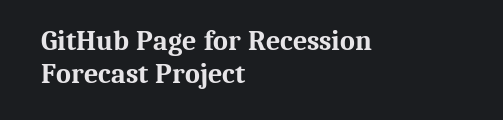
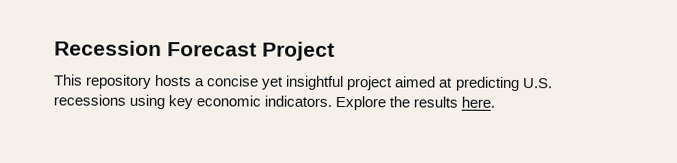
[41,30,241,56] GitHub Page for -> (54, 48) none
(247, 76) none -> [53,74,553,92] [53,94,496,111] // This repository hosts a concise yet insightful project aimed at predicting U.S. recessions using key economic indicators. Explore the results here.

